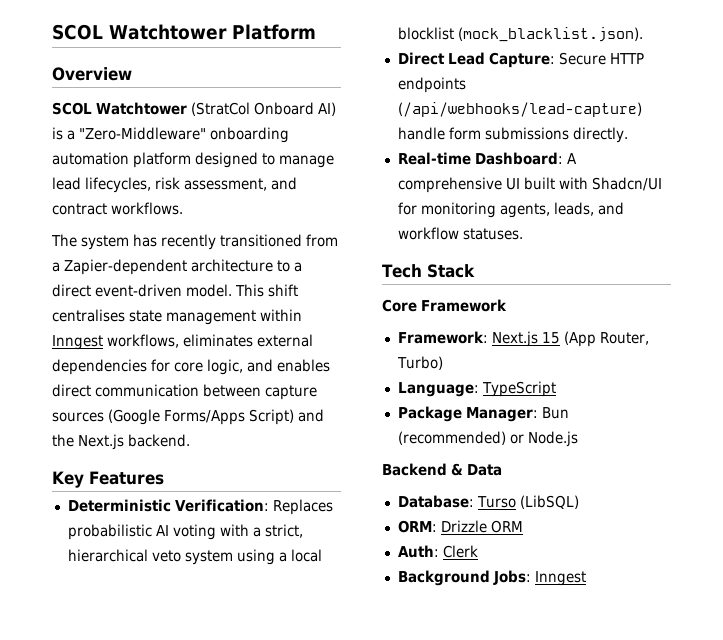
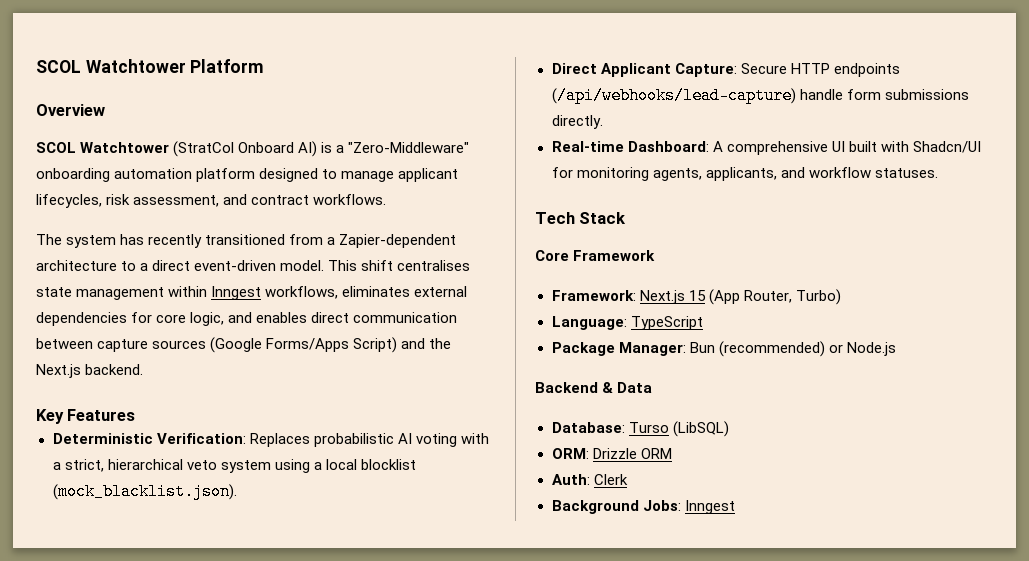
[52,177,81,190] lead -> [398,168,459,182] applicant
[447,52,485,65] Lead -> [600,63,671,77] Applicant
[553,202,594,216] leads, -> [705,167,777,181] applicants,

